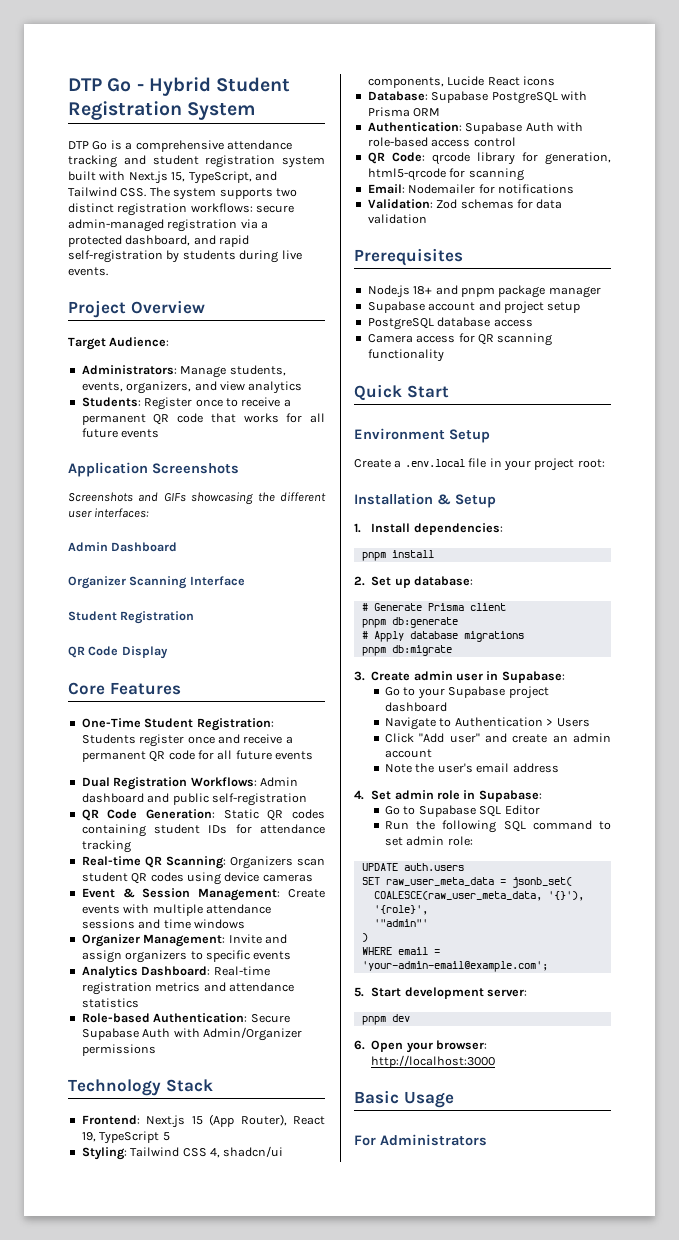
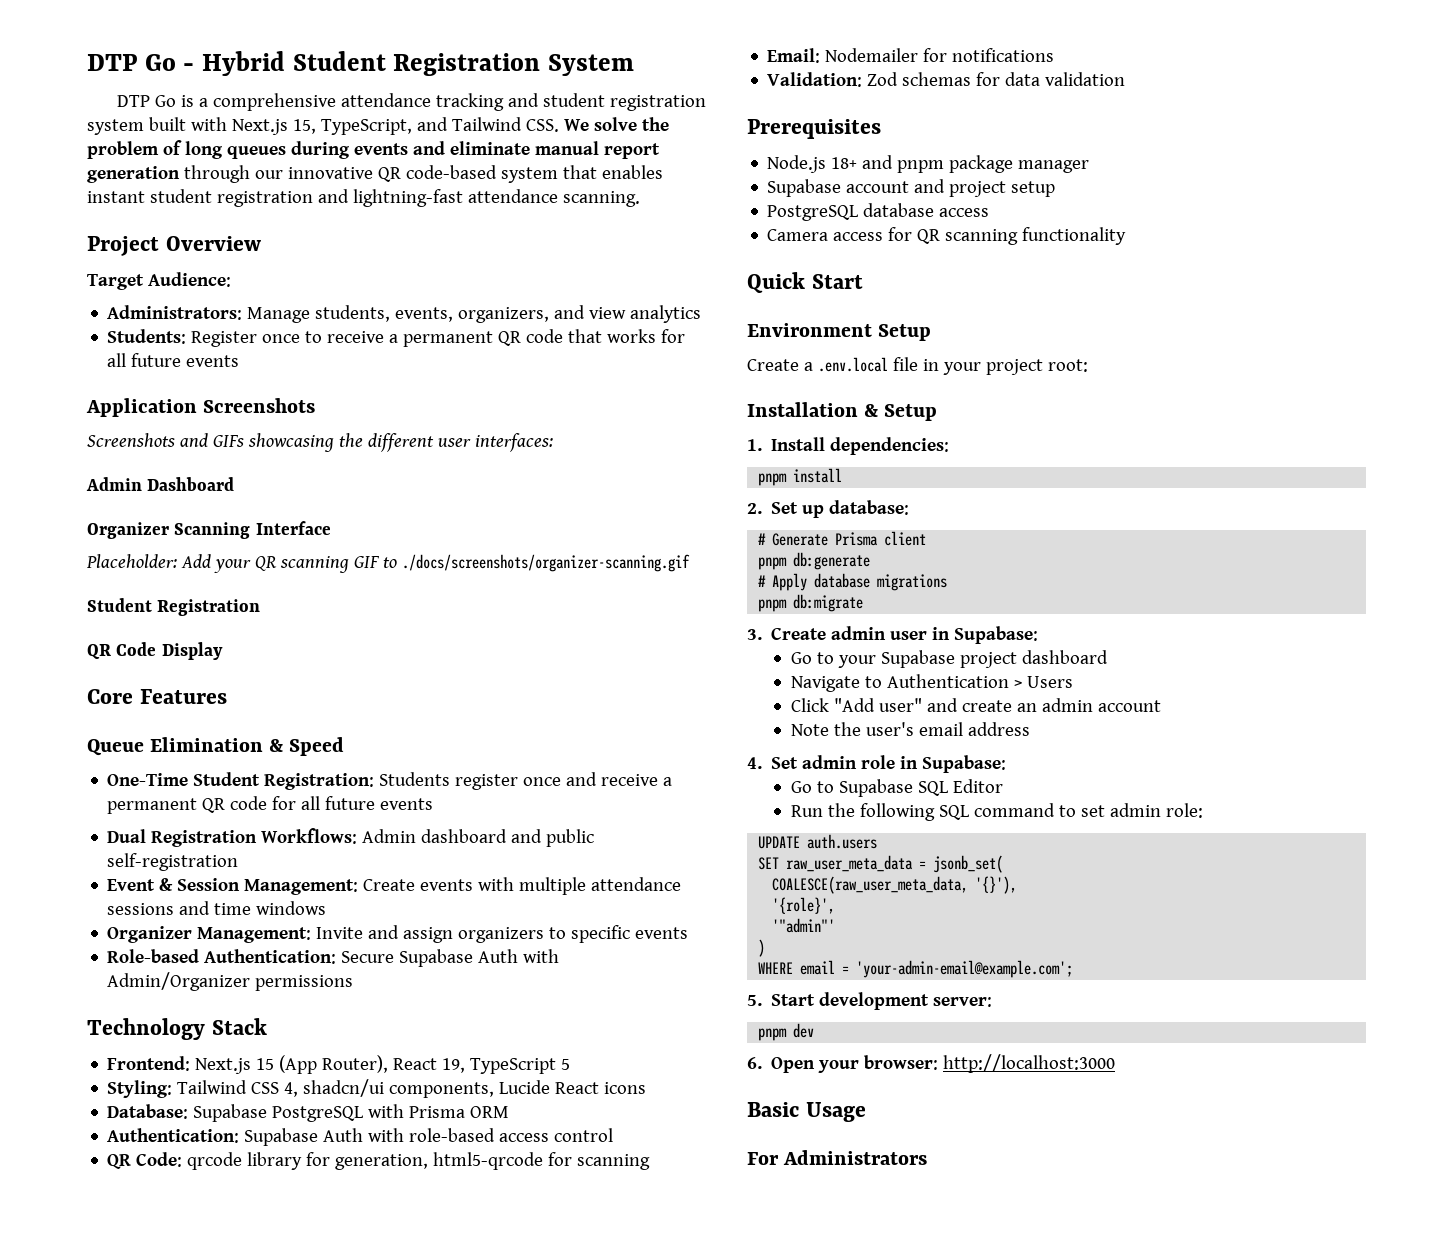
[149,187,297,200] [68,203,295,216] [68,219,269,232] [68,235,250,247] [68,250,302,263] [68,267,108,276] The system supports two distinct registration workflows: secure admin-managed registration via a protected dashboard, and rapid self-registration by students during live events. -> [563,117,669,131] [87,140,660,159] [87,165,663,183] [87,189,640,207] We solve the problem of long queues during events and eliminate manual report generation through our innovative QR code-based system that enables instant student registration and lightning-fast attendance scanning.
(245, 581) none -> [86,554,690,573] // Placeholder: Add your QR scanning GIF to ./docs/screenshots/organizer-scanning.gif
(181, 688) none -> [87,737,345,756] // Queue Elimination & Speed
[81,809,325,821] [81,824,325,837] [81,840,131,853] [81,856,325,869] [81,872,313,885] // QR Code Generation: Static QR codes containing student IDs for attendance tracking // Real-time QR Scanning: Organizers scan student QR codes using device cameras -> (239, 862) none
[81,966,270,979] [81,982,294,995] [81,998,139,1008] // Analytics Dashboard: Real-time registration metrics and attendance statistics -> (689, 933) none

